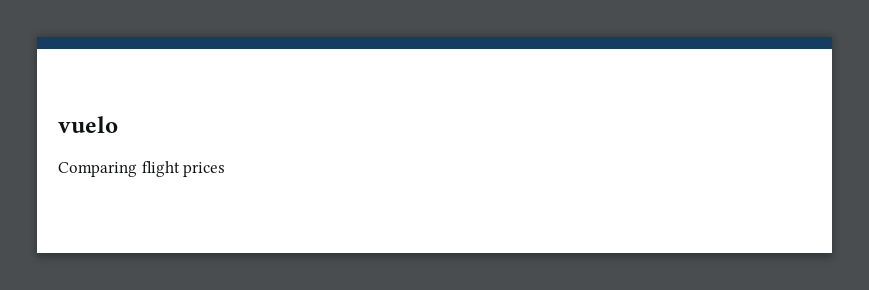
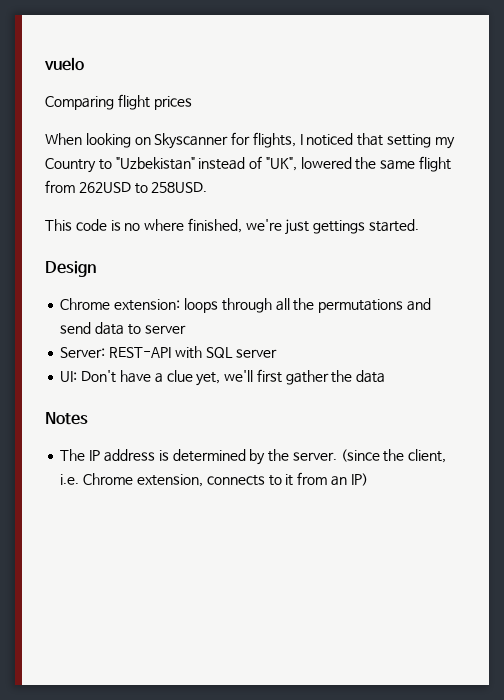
(226, 169) none -> [45,132,455,149] [45,156,452,173] [45,180,208,194] [45,218,420,235] [45,261,96,277] [60,298,431,313] [60,322,186,335] [60,346,277,359] [60,369,386,386] [45,412,88,425] [60,449,447,465] [60,472,368,487] // When looking on Skyscanner for flights, I noticed that setting my Country to "Uzbekistan" instead of "UK", lowered the same flight from 262USD to 258USD. // This code is no where finished, we're just gettings started. // Design // Chrome extension: loops through all the permutations and send data to server // Server: REST-API with SQL server // UI: Don't have a clue yet, we'll first gather the data // Notes // The IP address is determined by the server. (since the client, i.e. Chrome extension, connects to it from an IP)

